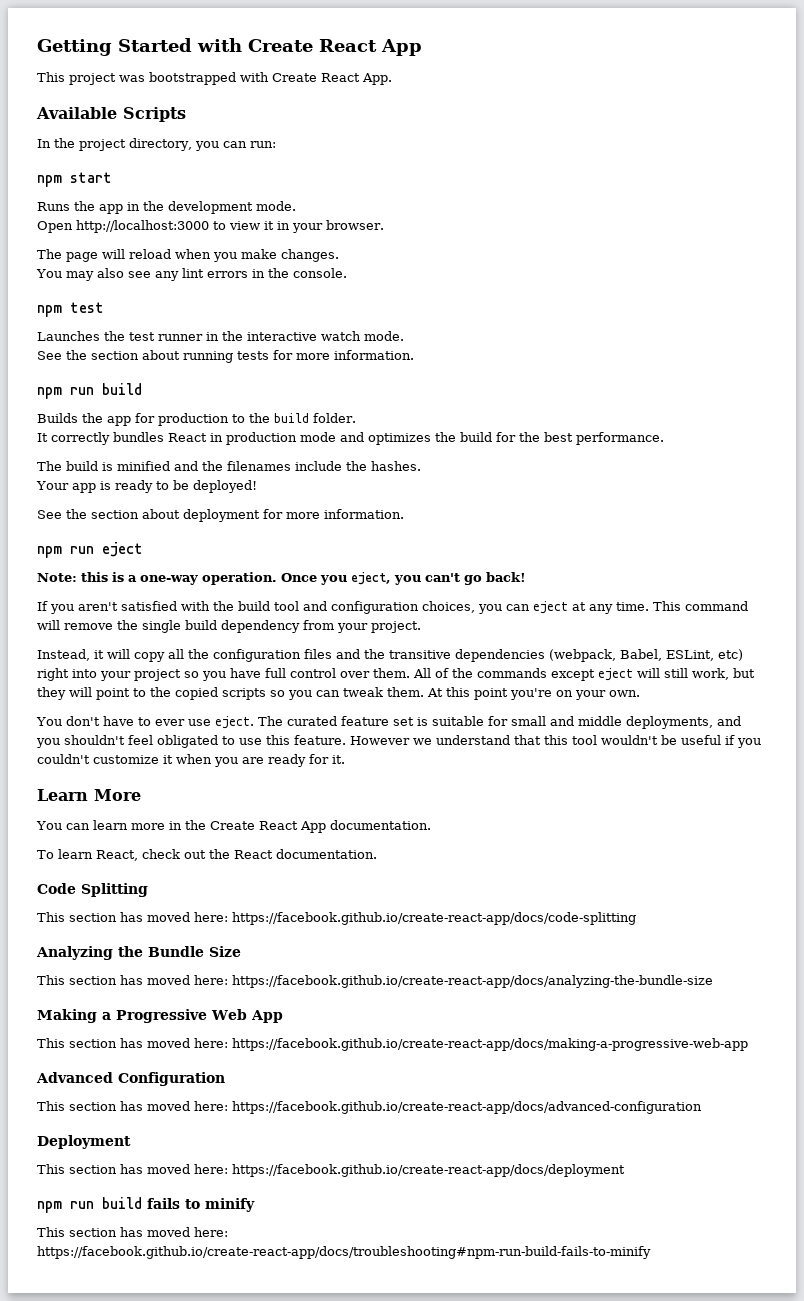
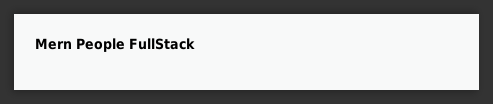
[37,38,422,56] [37,72,392,85] [36,107,186,122] [37,138,276,151] [37,172,112,187] [37,201,296,214] [37,220,384,233] [37,249,339,262] [36,268,347,281] [37,302,104,317] [37,331,404,341] [37,350,414,363] [37,383,142,399] [37,413,356,426] [37,432,664,445] [37,461,421,471] [36,480,257,493] [37,509,404,522] [37,542,143,558] [37,572,526,585] [37,601,748,614] [37,620,421,633] [37,649,743,662] [37,668,755,681] [37,687,640,700] [36,716,741,729] [36,735,761,748] [37,754,345,767] [37,789,141,801] [36,820,431,833] [37,849,377,861] [37,883,148,897] [37,912,636,925] [36,946,241,960] [37,975,713,988] [37,1009,283,1023] [37,1038,748,1051] [36,1072,225,1086] [37,1101,702,1114] [37,1135,131,1149] [37,1164,625,1177] [37,1197,255,1213] [37,1227,228,1237] [37,1246,651,1259] Getting Started with Create React App // This project was bootstrapped with Create React App. // Available Scripts // In the project directory, you can run: // npm start // Runs the app in the development mode. // Open http://localhost:3000 to view it in your browser. // The page will reload when you make changes. // You may also see any lint errors in the console. // npm test // Launches the test runner in the interactive watch mode. // See the section about running tests for more information. // npm run build // Builds the app for production to the build folder. // It correctly bundles React in production mode and optimizes the build for the best performance. // The build is minified and the filenames include the hashes. // Your app is ready to be deployed! // See the section about deployment for more information. // npm run eject // Note: this is a one-way operation. Once you eject, you can't go back! // If you aren't satisfied with the build tool and configuration choices, you can eject at any time. This command will remove the single build dependency from your project. // Instead, it will copy all the configuration files and the transitive dependencies (webpack, Babel, ESLint, etc) right into your project so you have full control over them. All of the commands except eject will still work, but they will point to the copied scripts so you can tweak them. At this point you're on your own. // You don't have to ever use eject. The curated feature set is suitable for small and middle deployments, and you shouldn't feel obligated to use this feature. However we understand that this tool wouldn't be useful if you couldn't customize it when you are ready for it. // Learn More // You can learn more in the Create React App documentation. // To learn React, check out the React documentation. // Code Splitting // This section has moved here: https://facebook.github.io/create-react-app/docs/code-splitting // Analyzing the Bundle Size // This section has moved here: https://facebook.github.io/create-react-app/docs/analyzing-the-bundle-size // Making a Progressive Web App // This section has moved here: https://facebook.github.io/create-react-app/docs/making-a-progressive-web-app // Advanced Configuration // This section has moved here: https://facebook.github.io/create-react-app/docs/advanced-configuration // Deployment // This section has moved here: https://facebook.github.io/create-react-app/docs/deployment // npm run build fails to minify // This section has moved here: https://facebook.github.io/create-react-app/docs/troubleshooting#npm-run-build-fails-to-minify -> [35,38,195,52] Mern People FullStack

